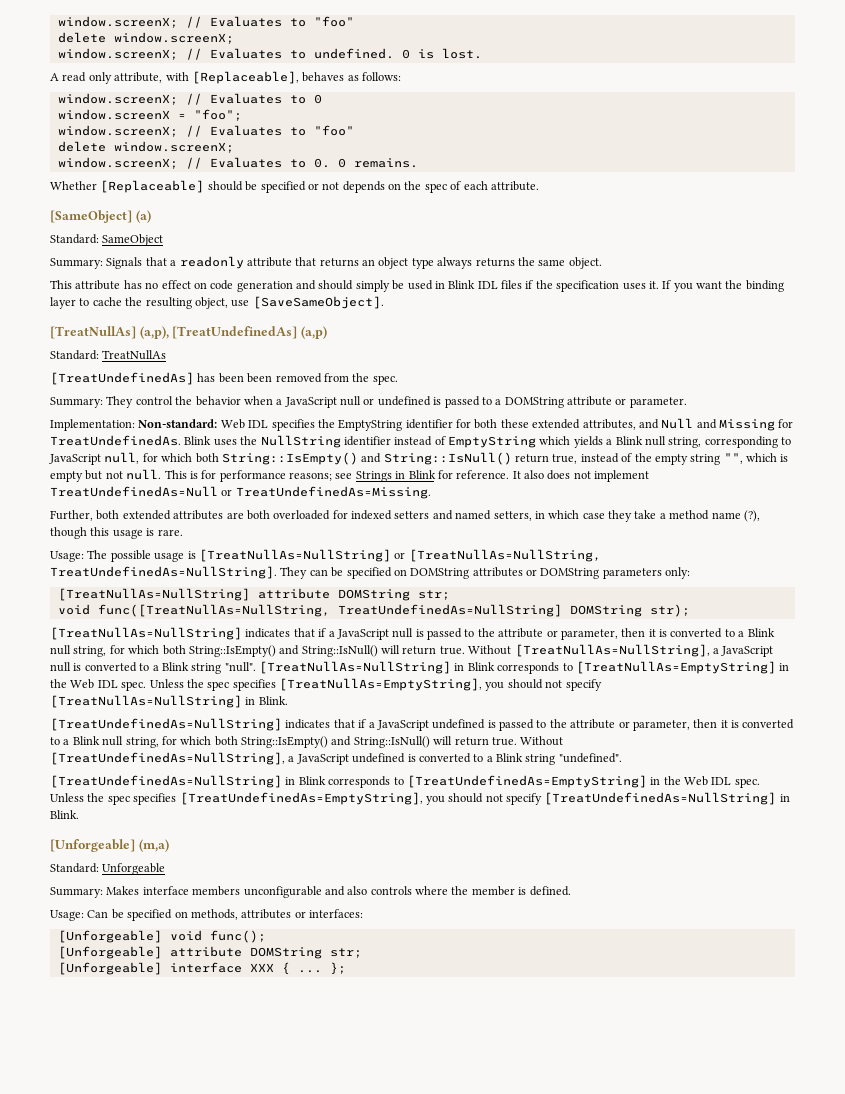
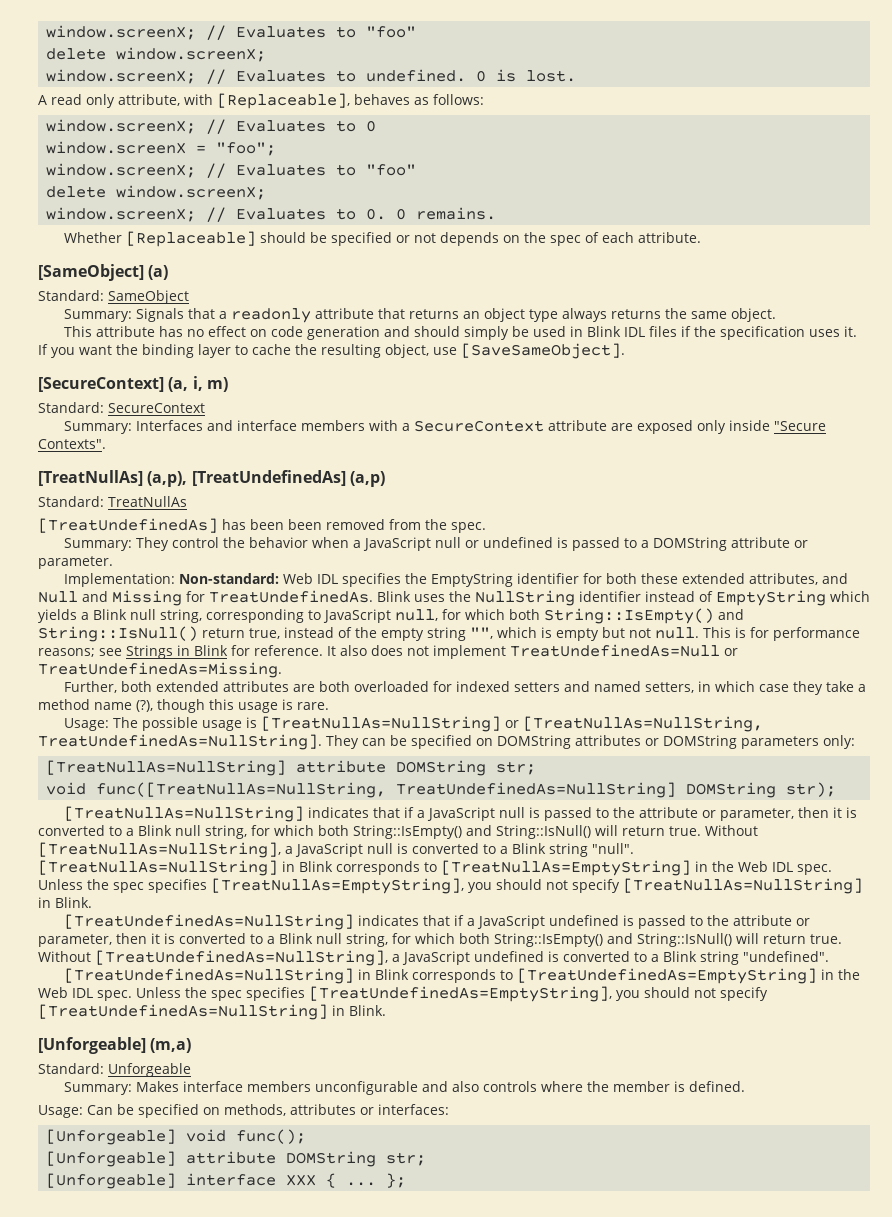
(384, 302) none -> [38,376,228,392] [38,402,205,413] [64,420,827,434] [38,439,106,449] // [SecureContext] (a, i, m) // Standard: SecureContext // Summary: Interfaces and interface members with a SecureContext attribute are exposed only inside "Secure Contexts".

